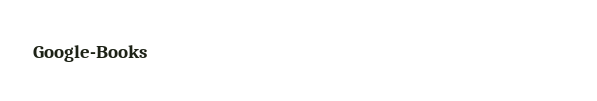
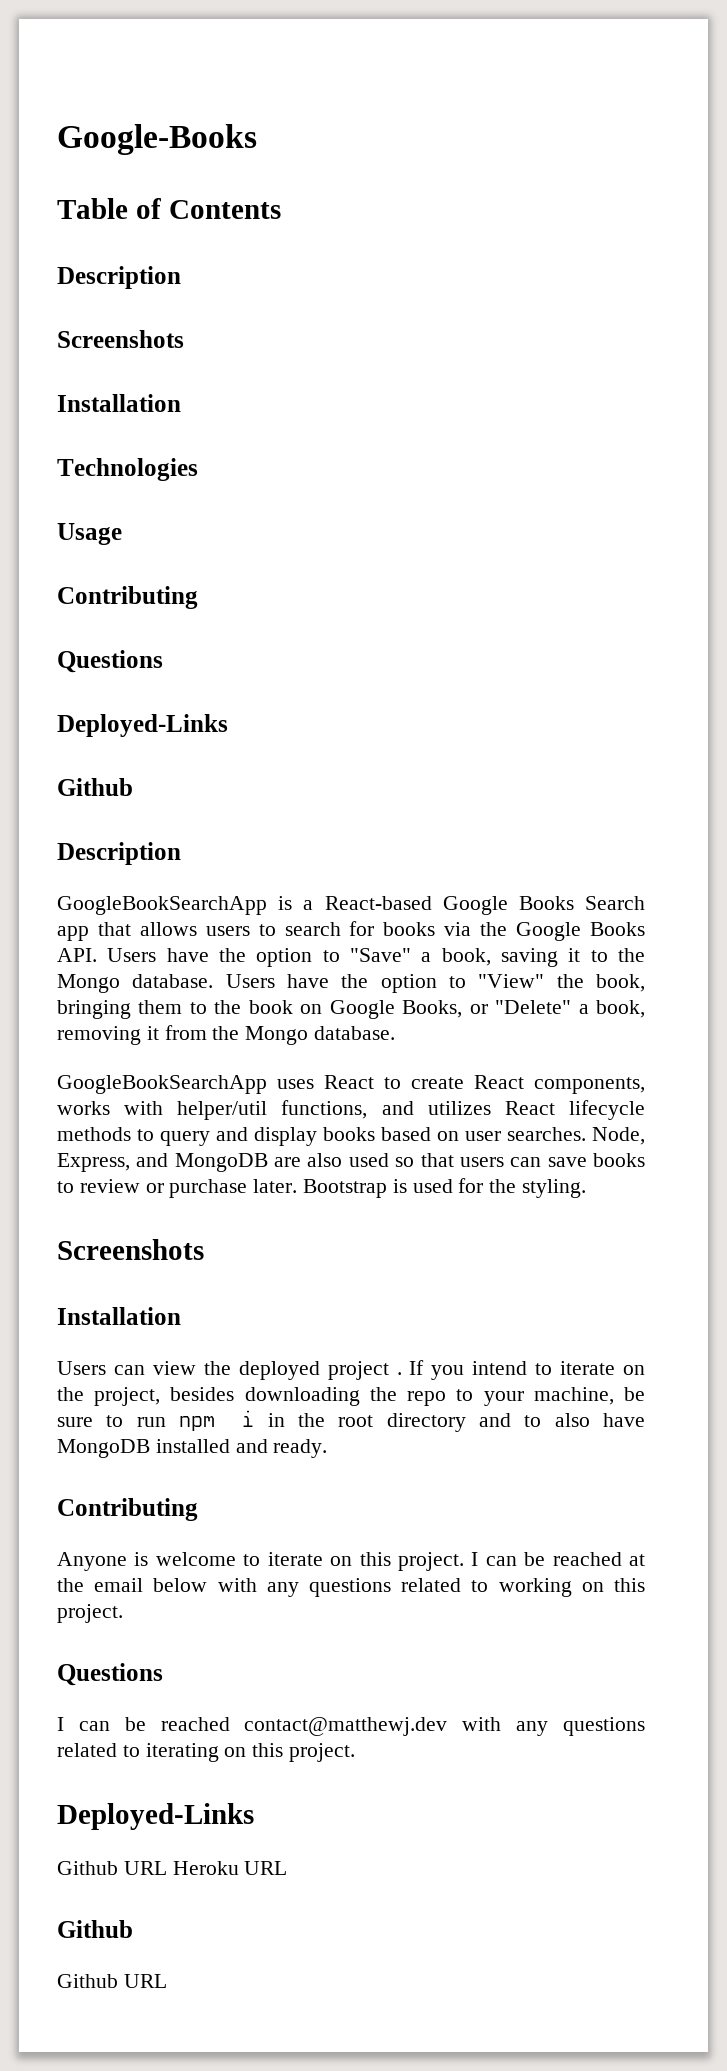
(147, 53) none -> [57,198,281,219] [57,266,181,289] [57,330,184,348] [57,394,181,412] [57,458,198,481] [57,523,122,545] [57,586,198,609] [57,650,163,673] [57,714,228,737] [57,778,133,796] [57,842,181,865] [57,896,645,915] [57,921,646,941] [57,948,645,967] [57,974,645,993] [57,1000,645,1019] [57,1025,396,1045] [57,1075,645,1094] [57,1100,646,1120] [57,1127,645,1146] [57,1153,646,1172] [57,1178,587,1198] [57,1239,204,1260] [57,1307,181,1325] [57,1360,646,1380] [57,1387,645,1406] [57,1410,645,1432] [57,1439,328,1458] [57,1498,198,1521] [57,1552,646,1571] [57,1578,645,1597] [57,1604,123,1623] [57,1663,163,1686] [57,1717,645,1736] [57,1743,356,1762] [57,1803,254,1830] [57,1861,288,1875] [57,1920,133,1938] [57,1974,167,1988] // Table of Contents // Description // Screenshots // Installation // Technologies // Usage // Contributing // Questions // Deployed-Links // Github // Description // GoogleBookSearchApp is a React-based Google Books Search app that allows users to search for books via the Google Books API. Users have the option to "Save" a book, saving it to the Mongo database. Users have the option to "View" the book, bringing them to the book on Google Books, or "Delete" a book, removing it from the Mongo database. // GoogleBookSearchApp uses React to create React components, works with helper/util functions, and utilizes React lifecycle methods to query and display books based on user searches. Node, Express, and MongoDB are also used so that users can save books to review or purchase later. Bootstrap is used for the styling. // Screenshots // Installation // Users can view the deployed project . If you intend to iterate on the project, besides downloading the repo to your machine, be sure to run npm i in the root directory and to also have MongoDB installed and ready. // Contributing // Anyone is welcome to iterate on this project. I can be reached at the email below with any questions related to working on this project. // Questions // I can be reached contact@matthewj.dev with any questions related to iterating on this project. // Deployed-Links // Github URL Heroku URL // Github // Github URL

